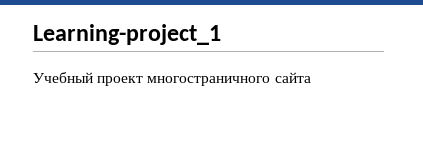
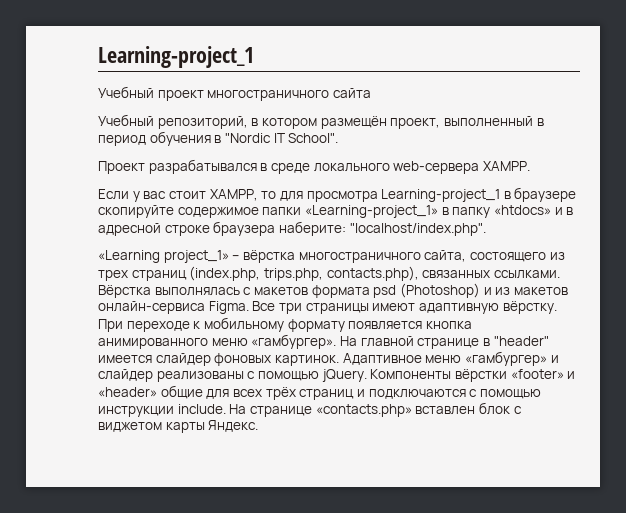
(311, 77) none -> [98,114,544,129] [98,131,339,146] [98,159,530,174] [98,187,577,202] [98,205,574,218] [98,221,486,236] [98,250,565,263] [98,266,560,281] [98,283,568,298] [98,301,557,314] [98,317,472,332] [98,334,549,349] [98,351,559,366] [98,369,576,382] [98,385,541,400] [98,402,522,417] [98,420,259,433] // Учебный репозиторий, в котором размещён проект, выполненный в период обучения в "Nordic IT School". // Проект разрабатывался в среде локального web-сервера XAMPP. // Если у вас стоит XAMPP, то для просмотра Learning-project_1 в браузере скопируйте содержимое папки «Learning-project_1» в папку «htdoсs» и в адресной строке браузера наберите: "localhost/index.php". // «Learning project_1» – вёрстка многостраничного сайта, состоящего из трех страниц (index.php, trips.php, contacts.php), связанных ссылками. Вёрстка выполнялась с макетов формата psd (Photoshop) и из макетов онлайн-сервиса Figma. Все три страницы имеют адаптивную вёрстку. При переходе к мобильному формату появляется кнопка анимированного меню «гамбургер». На главной странице в "header" имеется слайдер фоновых картинок. Адаптивное меню «гамбургер» и слайдер реализованы с помощью jQuery. Компоненты вёрстки «footer» и «header» общие для всех трёх страниц и подключаются с помощью инструкции include. На странице «contacts.php» вставлен блок с виджетом карты Яндекс.

